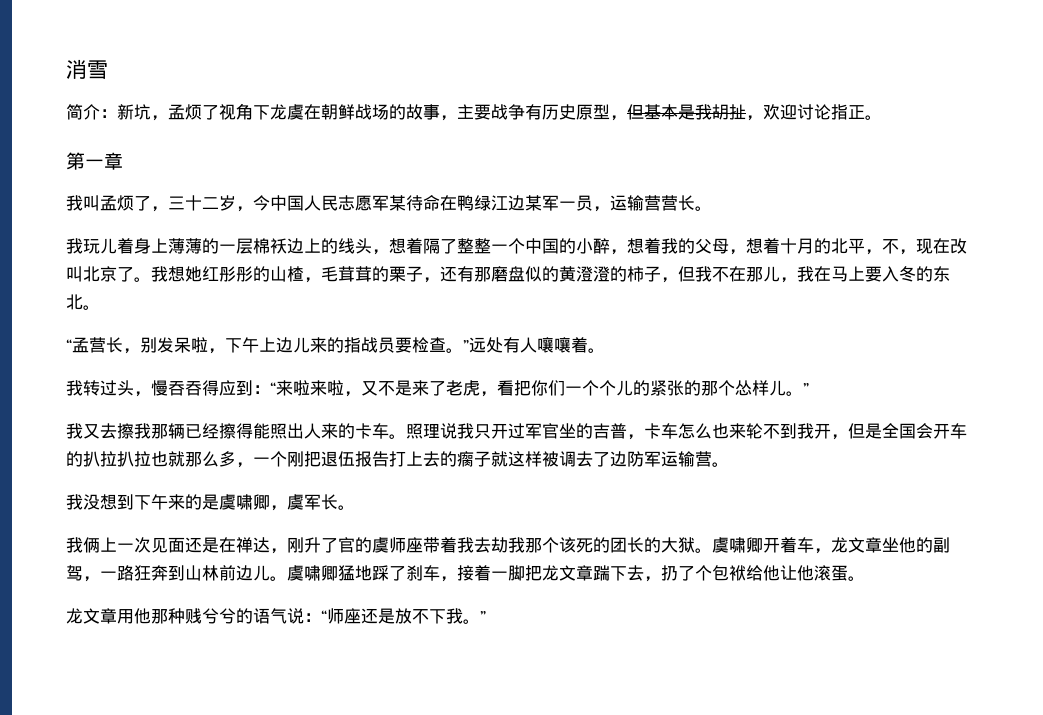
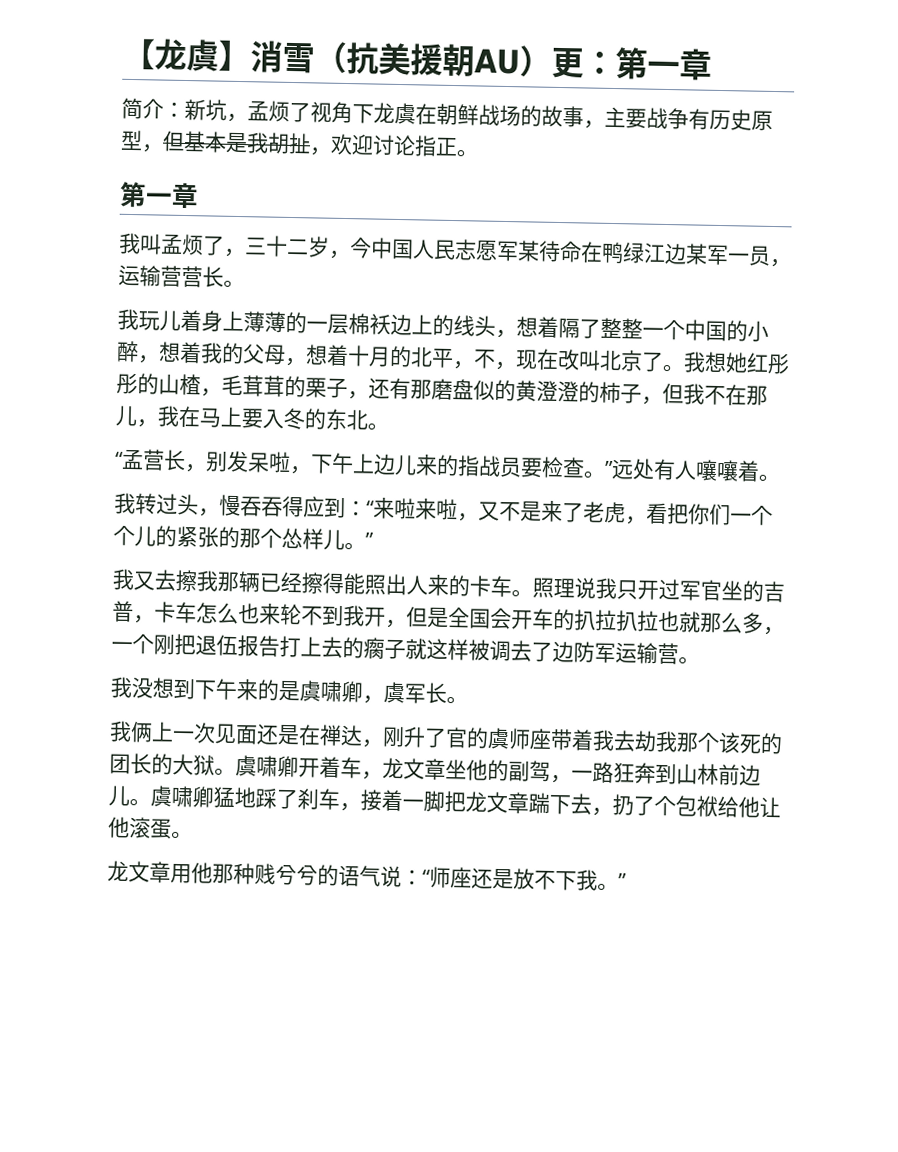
(66, 69) none -> [122,37,251,72] 【龙虞】
(108, 69) none -> [314,41,712,81] （抗美援朝AU）更：第一章

